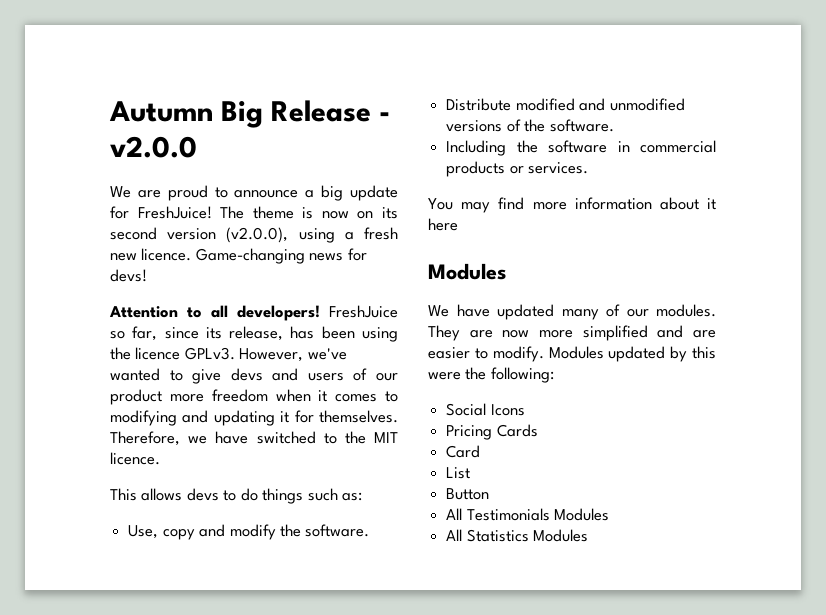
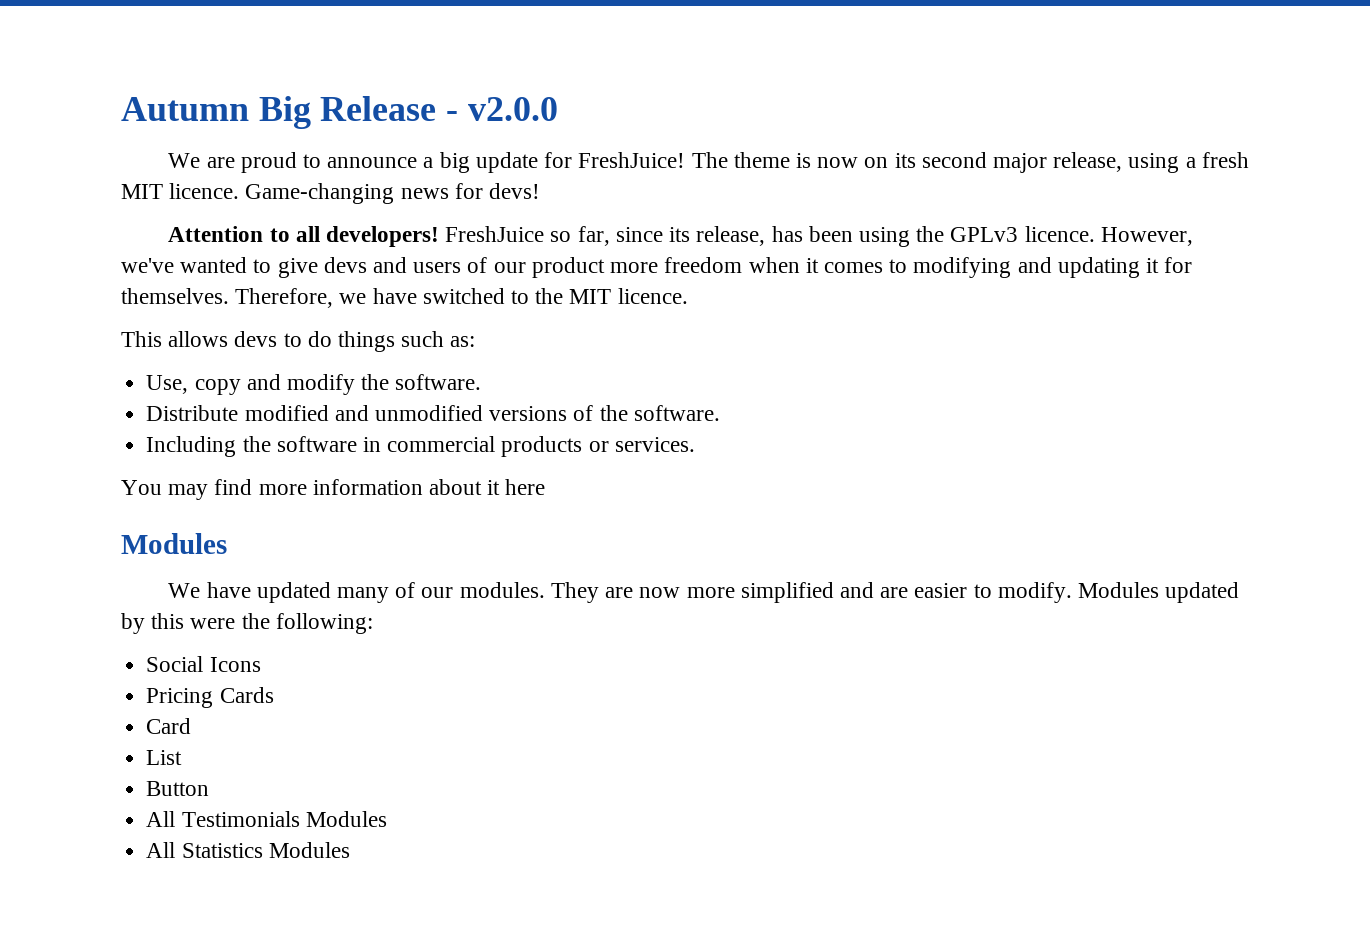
[167,227,289,243] version (v2.0.0), -> [992,152,1123,173] major release,
[110,253,137,261] new -> [121,184,163,199] MIT
[135,347,235,360] licence GPLv3. -> [950,226,1095,242] GPLv3 licence.

